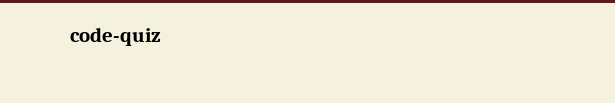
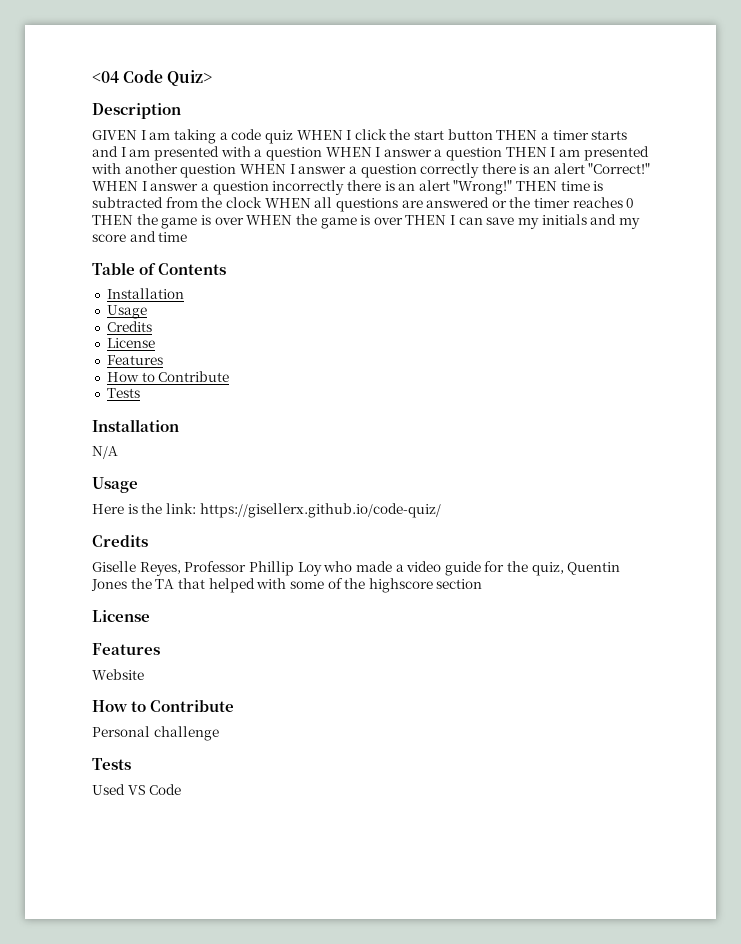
[70,27,161,46] code-quiz -> [92,69,213,86] [92,103,181,119] [92,129,628,144] [92,146,649,161] [91,163,651,178] [92,180,604,195] [92,197,635,212] [92,214,640,229] [92,231,188,242] [92,262,227,275] [106,288,184,299] [106,305,147,319] [106,321,152,332] [106,338,155,348] [106,355,163,365] [106,371,230,382] [106,388,140,398] [92,419,179,432] [92,446,118,459] [92,477,138,493] [92,503,441,518] [92,535,148,547] [92,561,621,576] [91,578,483,593] [92,610,150,622] [92,643,160,655] [92,669,144,680] [92,700,235,712] [92,726,219,741] [92,758,131,770] [92,784,182,795] <04 Code Quiz> // Description // GIVEN I am taking a code quiz WHEN I click the start button THEN a timer starts and I am presented with a question WHEN I answer a question THEN I am presented with another question WHEN I answer a question correctly there is an alert "Correct!" WHEN I answer a question incorrectly there is an alert "Wrong!" THEN time is subtracted from the clock WHEN all questions are answered or the timer reaches 0 THEN the game is over WHEN the game is over THEN I can save my initials and my score and time // Table of Contents // Installation // Usage // Credits // License // Features // How to Contribute // Tests // Installation // N/A // Usage // Here is the link: https://gisellerx.github.io/code-quiz/ // Credits // Giselle Reyes, Professor Phillip Loy who made a video guide for the quiz, Quentin Jones the TA that helped with some of the highscore section // License // Features // Website // How to Contribute // Personal challenge // Tests // Used VS Code

